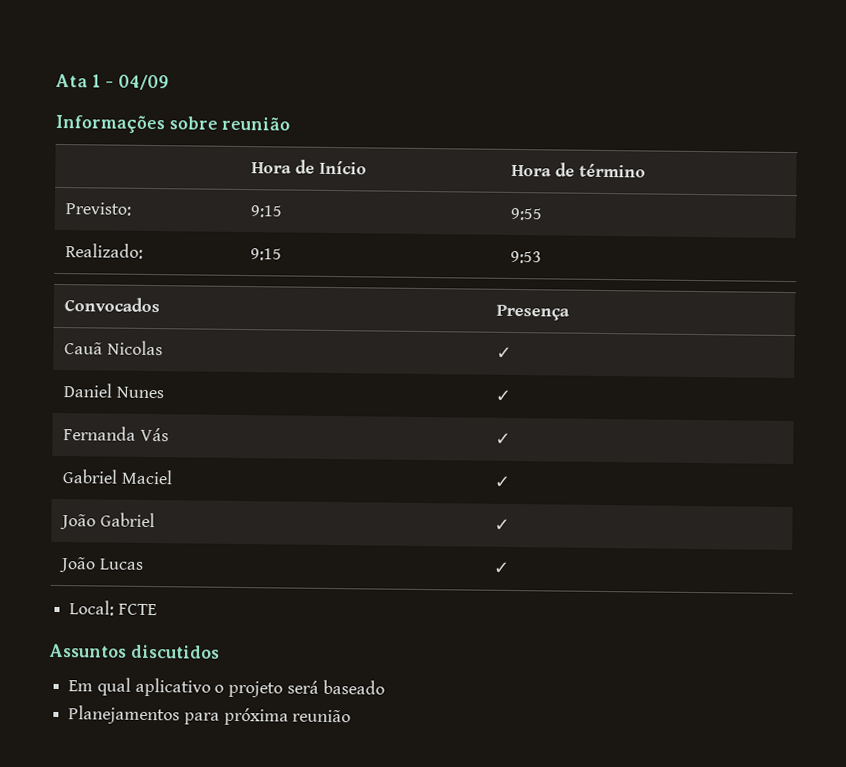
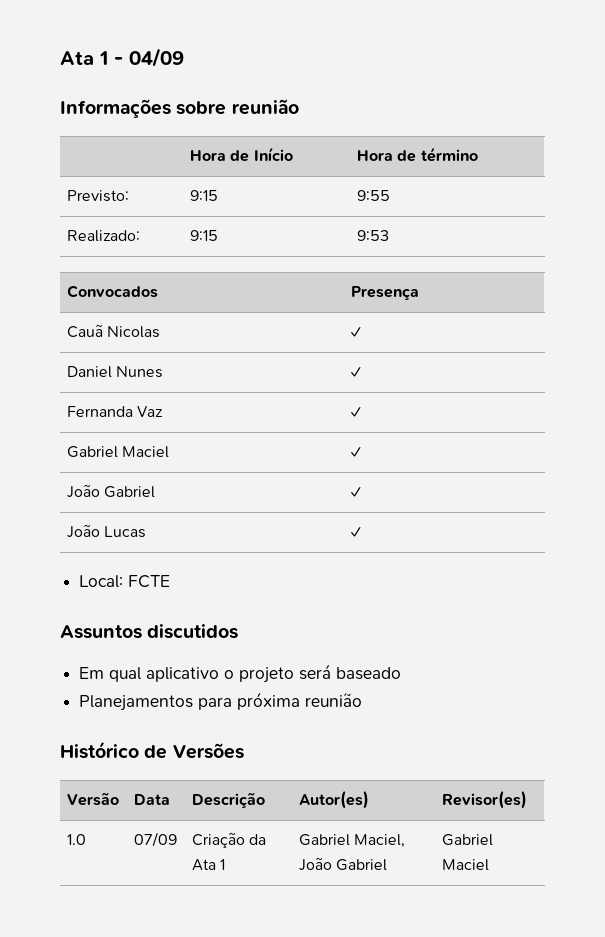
[139,427,169,442] Vás -> [137,406,164,417] Vaz
(352, 716) none -> [60,741,244,759] [67,792,120,806] [134,794,171,805] [192,792,266,808] [299,791,370,809] [442,791,528,809] [67,834,87,845] [134,832,178,847] [192,832,267,848] [192,859,226,871] [299,834,406,848] [299,857,388,871] [442,834,494,846] [442,859,490,871] // Histórico de Versões // Versão | Data | Descrição | Autor(es) | Revisor(es) // 1.0 | 07/09 | Criação da Ata 1 | Gabriel Maciel, João Gabriel | Gabriel Maciel

